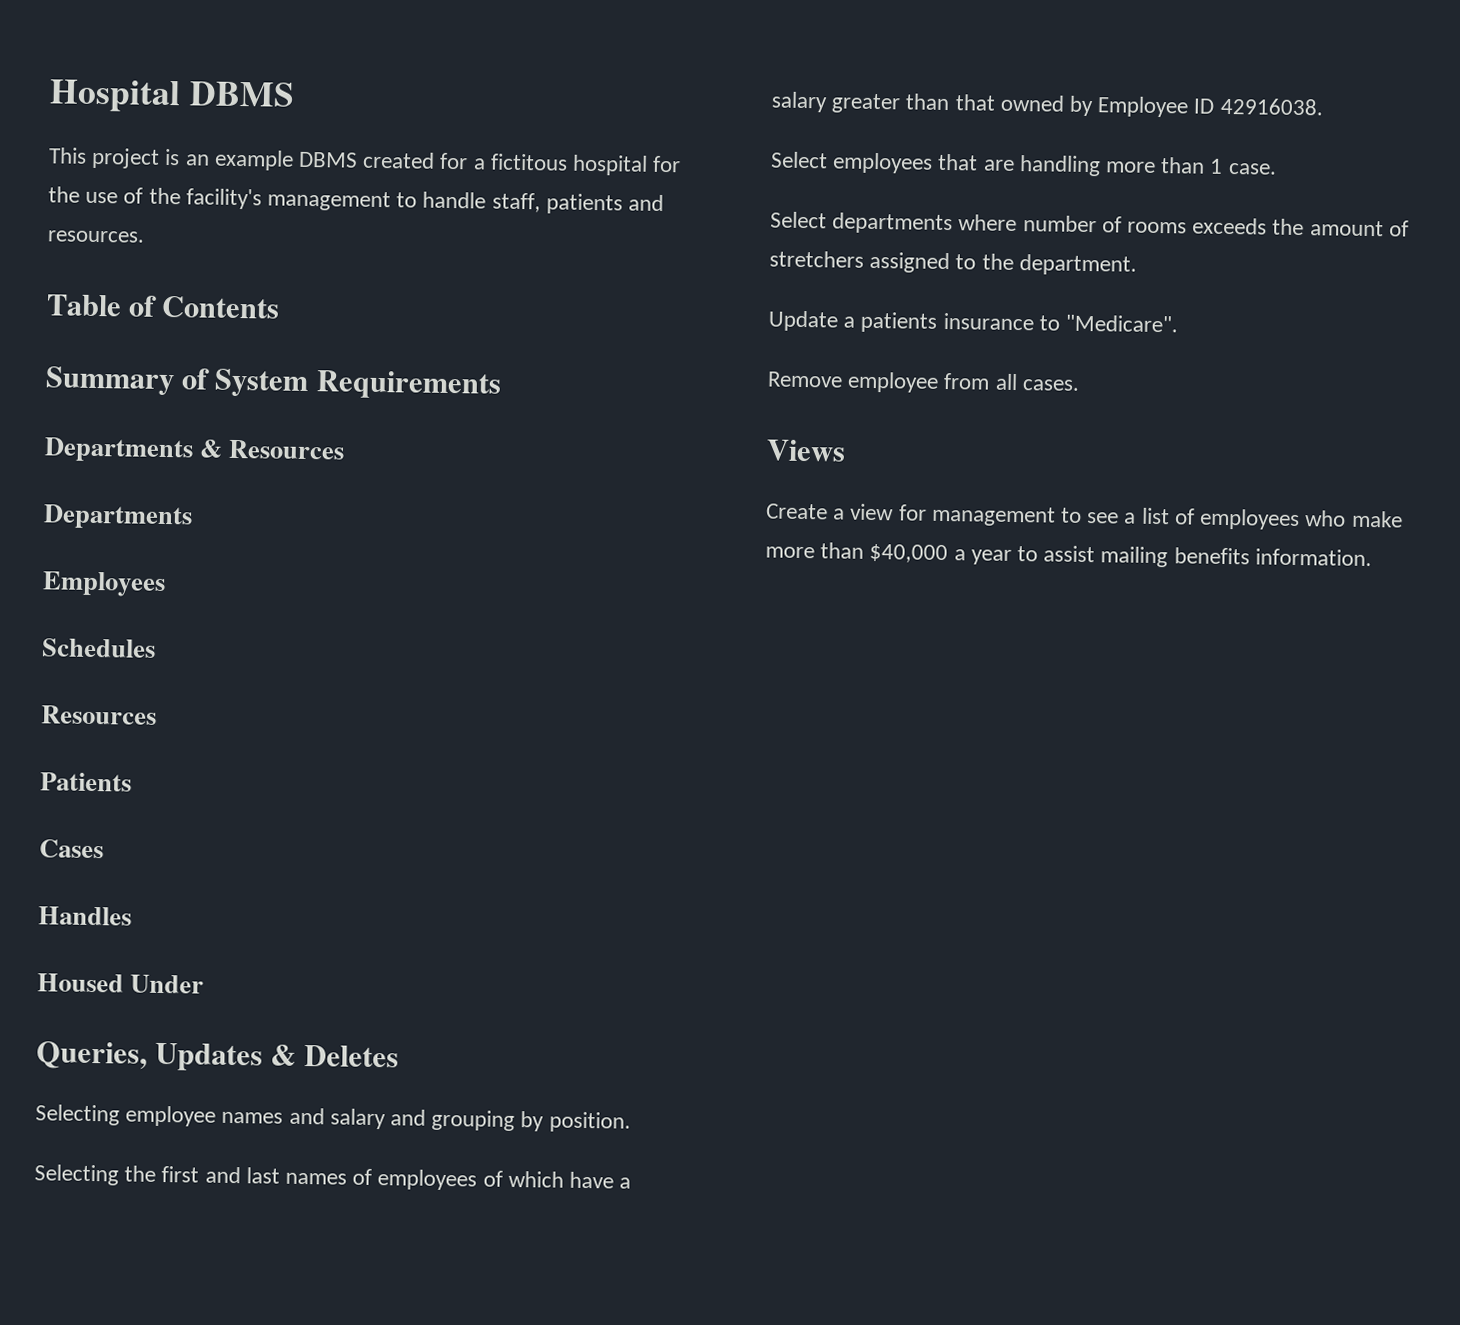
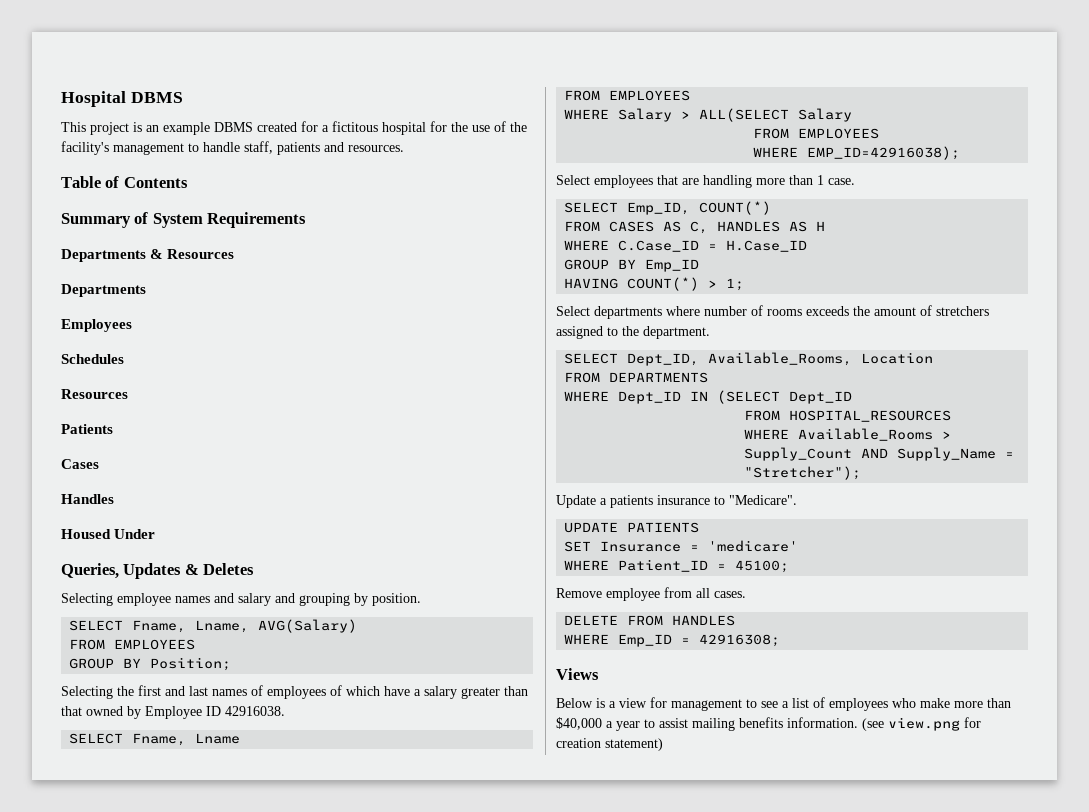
(631, 1122) none -> [69,619,358,633] [69,639,196,650] [69,657,232,671] // SELECT Fname, Lname, AVG(Salary) // FROM EMPLOYEES // GROUP BY Position;
(1324, 106) none -> [69,733,241,746] [564,90,691,101] [564,108,853,122] [753,128,880,139] [753,146,961,160] // SELECT Fname, Lname // FROM EMPLOYEES // WHERE Salary > ALL(SELECT Salary // FROM EMPLOYEES // WHERE EMP_ID=42916038);
(1277, 168) none -> [564,201,772,215] [564,221,826,234] [564,240,808,252] [564,259,700,272] [564,277,745,291] // SELECT Emp_ID, COUNT(*) // FROM CASES AS C, HANDLES AS H // WHERE C.Case_ID = H.Case_ID // GROUP BY Emp_ID // HAVING COUNT(*) > 1;
(1137, 265) none -> [564,352,934,366] [564,372,709,383] [564,390,853,404] [744,410,952,422] [744,428,952,441] [744,447,1015,461] [744,466,862,480] // SELECT Dept_ID, Available_Rooms, Location // FROM DEPARTMENTS // WHERE Dept_ID IN (SELECT Dept_ID // FROM HOSPITAL_RESOURCES // WHERE Available_Rooms > Supply_Count AND Supply_Name = "Stretcher");
(1179, 323) none -> [564,522,700,533] [564,540,799,552] [564,559,790,573] // UPDATE PATIENTS // SET Insurance = 'medicare' // WHERE Patient_ID = 45100;
(1080, 385) none -> [564,615,736,626] [564,634,781,647] // DELETE FROM HANDLES // WHERE Emp_ID = 42916308;
[766,503,828,520] Create -> [556,698,605,708] Below is
(1372, 557) none -> [862,717,981,731] [556,738,663,751] (see view.png for creation statement)

